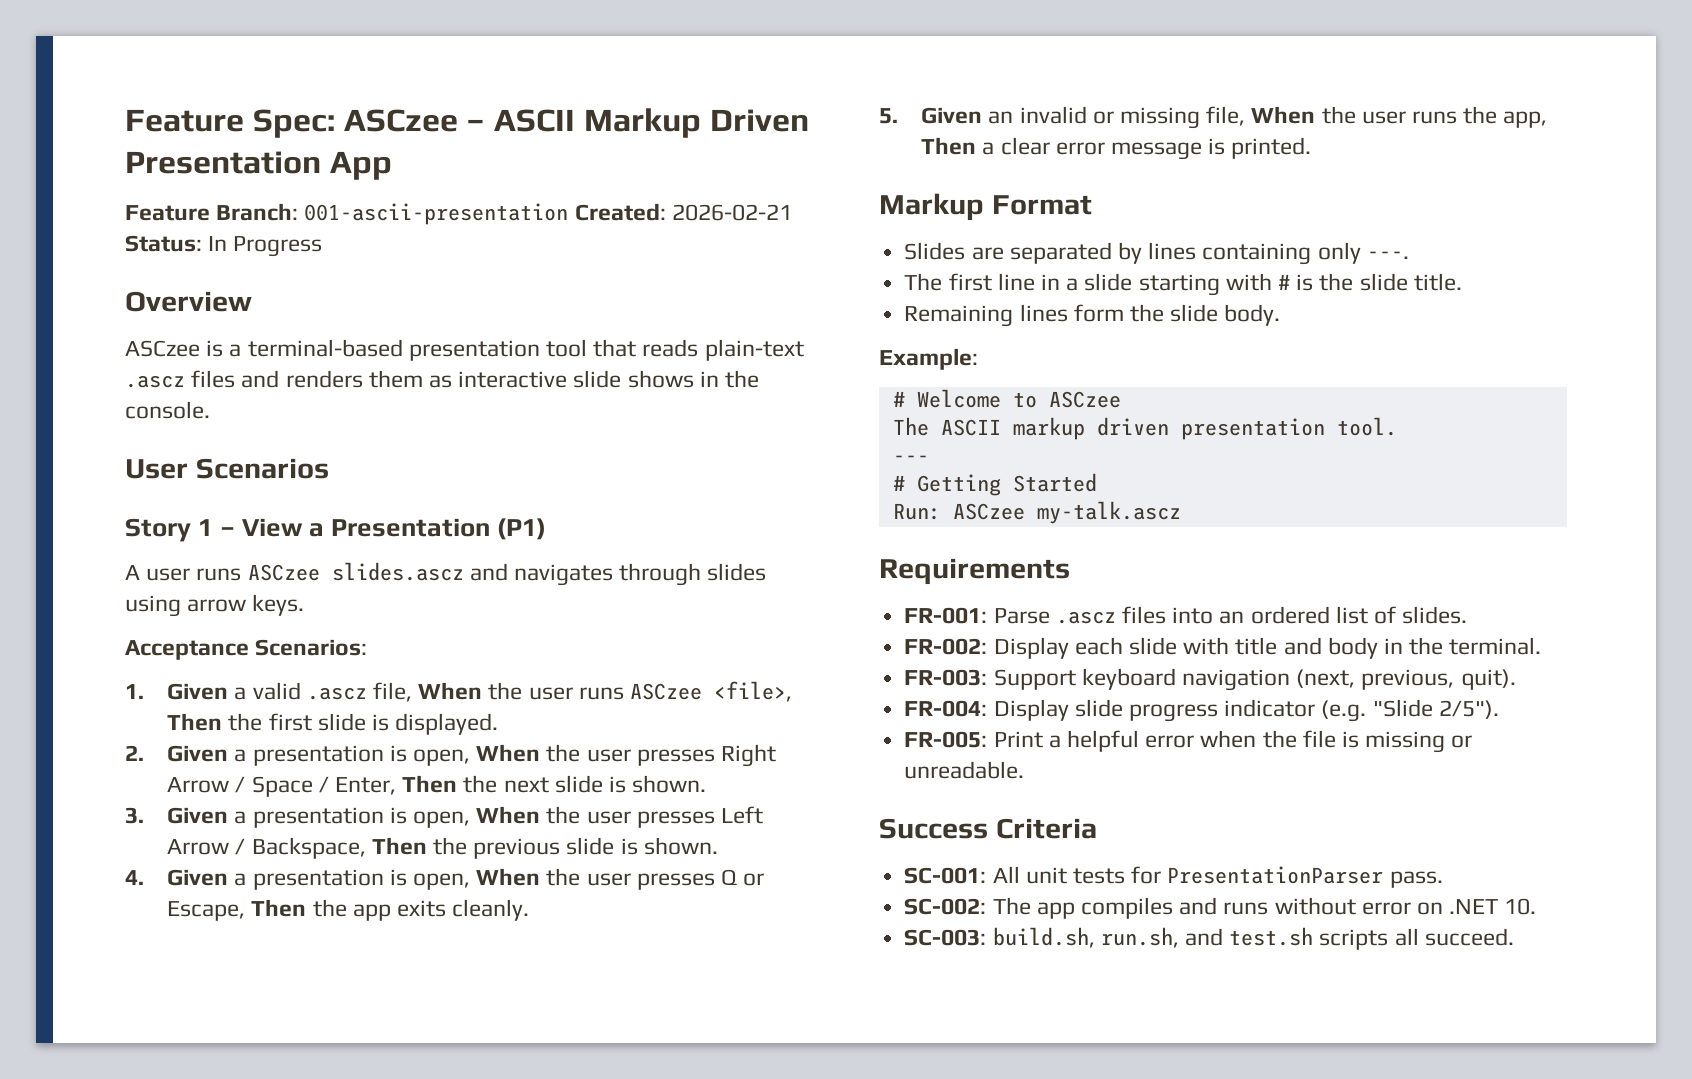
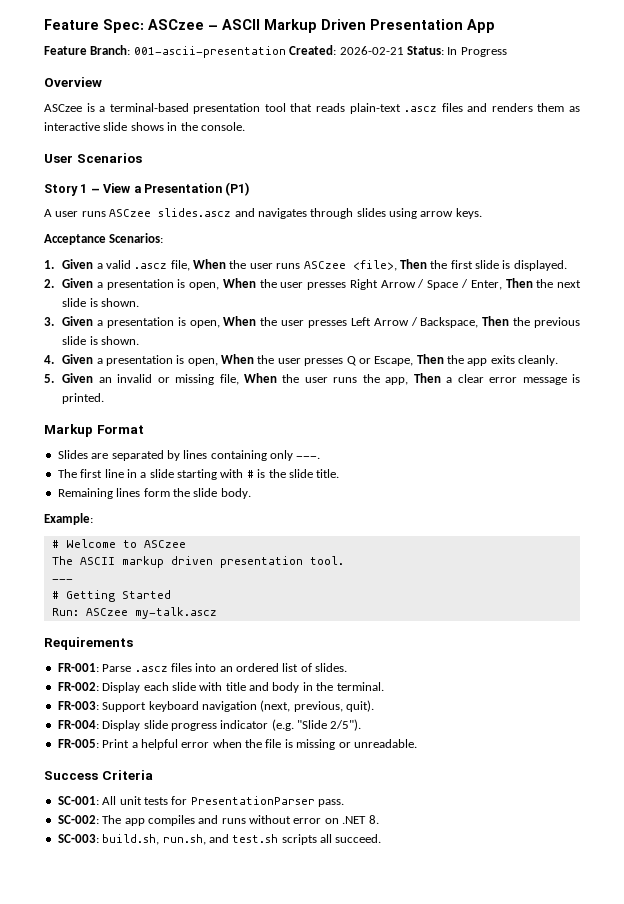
[1504,898,1537,915] 10. -> [368,815,379,824] 8.

